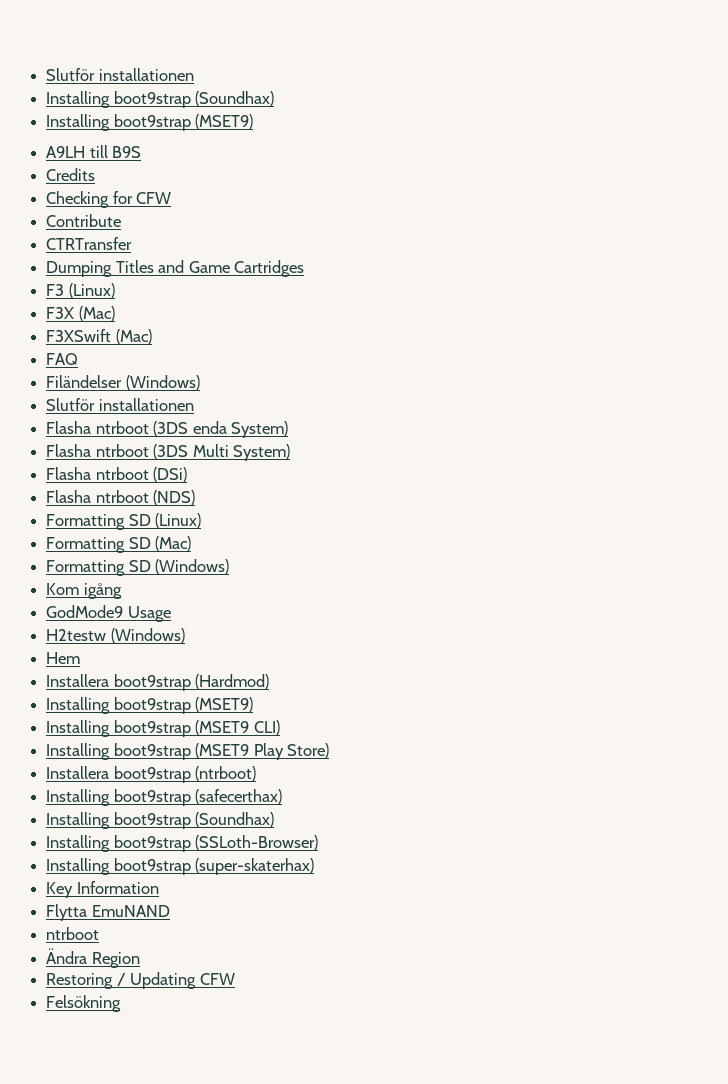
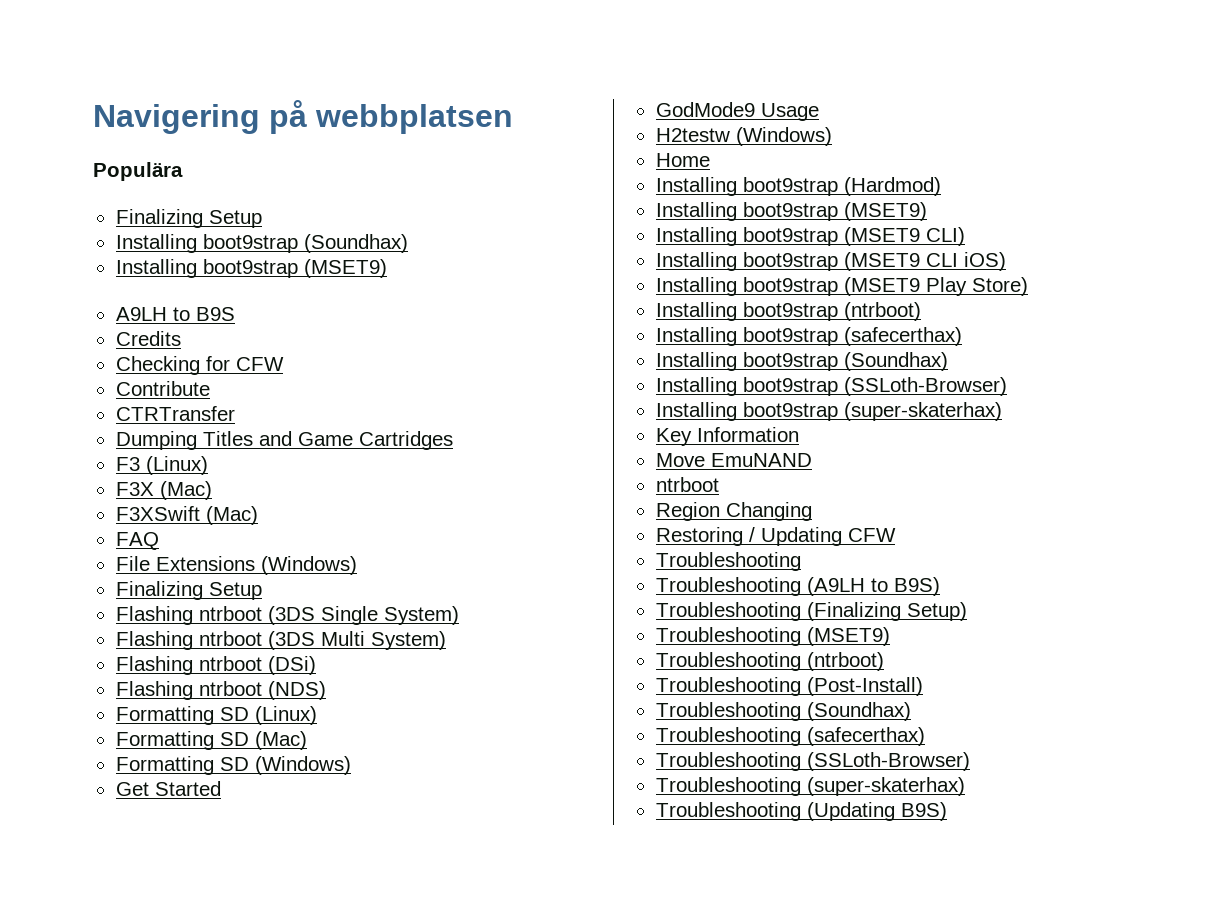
[46,68,194,81] Slutför installationen -> [93,100,513,134] [93,162,183,181] [115,209,262,228] Navigering på webbplatsen // Populära // Finalizing Setup
[89,145,108,158] till -> [172,307,190,321] to
[46,375,200,390] [46,398,194,411] [46,421,288,438] [46,444,92,457] Filändelser (Windows) // Slutför installationen // Flasha ntrboot (3DS enda System) // Flasha -> [115,556,357,575] [115,581,262,600] [115,606,459,625] [115,631,193,650] File Extensions (Windows) // Finalizing Setup // Flashing ntrboot (3DS Single System) // Flashing
[46,467,92,480] Flasha -> [115,656,193,675] Flashing
[46,490,92,503] Flasha -> [115,681,193,700] Flashing
[46,583,122,599] Kom igång -> [115,781,221,796] Get Started
[46,652,81,664] [46,674,110,687] Hem // Installera -> [655,153,710,167] [655,177,737,196] Home // Installing
(280, 727) none -> [655,252,1006,271] // Installing boot9strap (MSET9 CLI iOS)
[46,766,110,779] Installera -> [655,302,737,321] Installing
[46,904,88,921] Flytta -> [655,453,705,467] Move
[46,948,88,964] Ändra -> (719, 484) none
(140, 960) none -> [725,502,812,521] Changing
[46,995,122,1012] Felsökning -> [655,552,801,571] [655,577,940,596] [655,602,967,621] [655,627,890,646] [655,652,884,671] [655,677,923,696] [655,702,911,721] [655,727,925,746] [655,752,970,771] [655,777,965,796] [655,802,947,821] Troubleshooting // Troubleshooting (A9LH to B9S) // Troubleshooting (Finalizing Setup) // Troubleshooting (MSET9) // Troubleshooting (ntrboot) // Troubleshooting (Post-Install) // Troubleshooting (Soundhax) // Troubleshooting (safecerthax) // Troubleshooting (SSLoth-Browser) // Troubleshooting (super-skaterhax) // Troubleshooting (Updating B9S)

